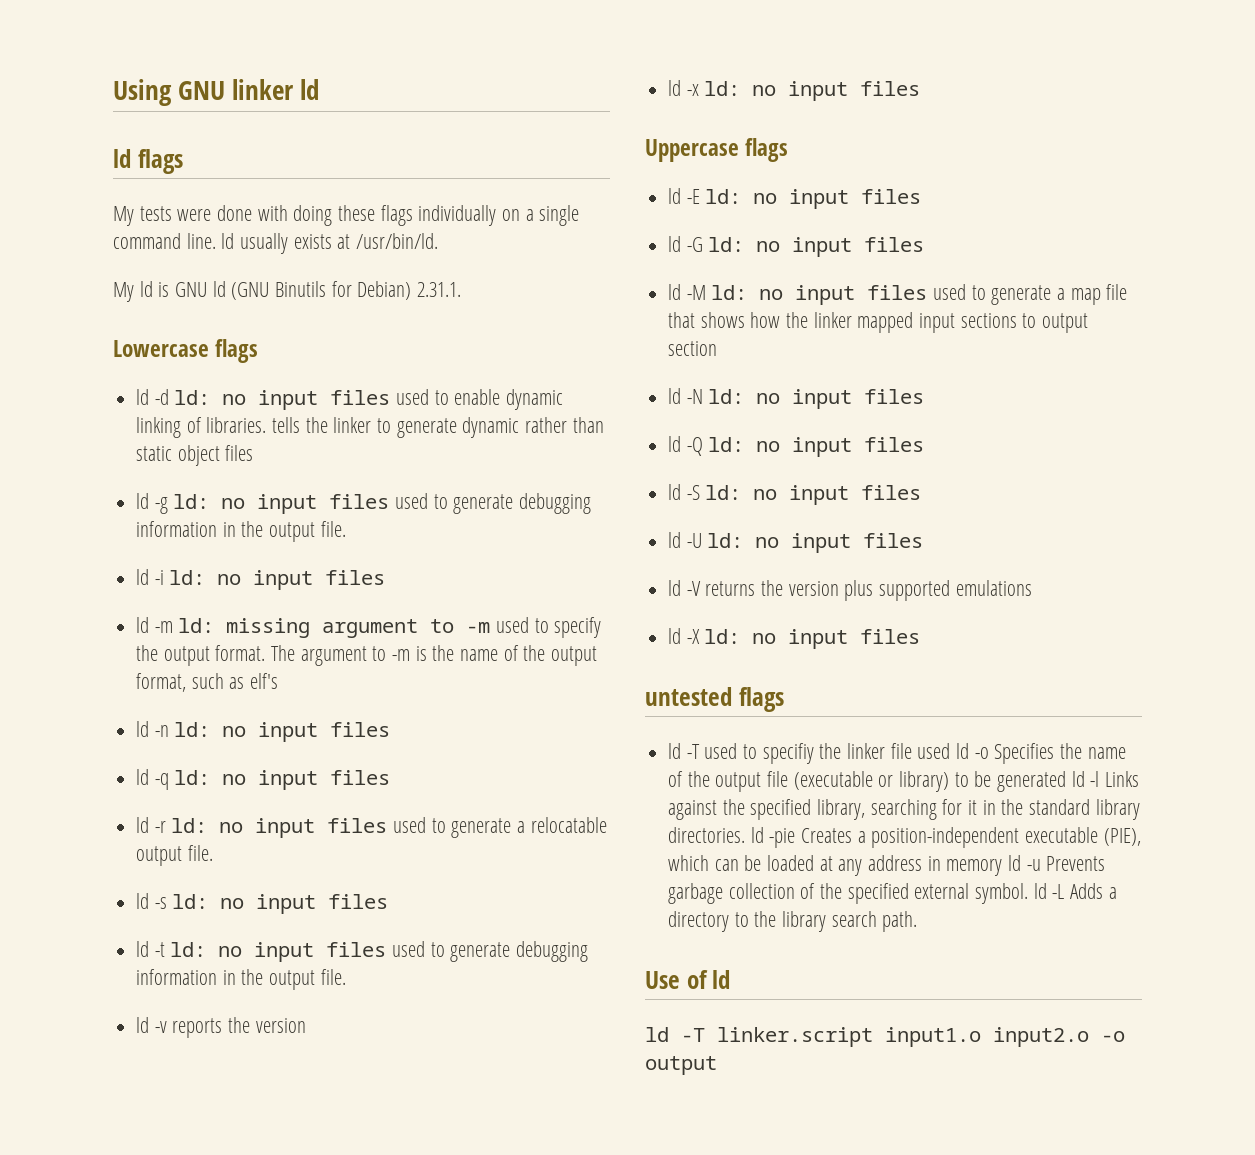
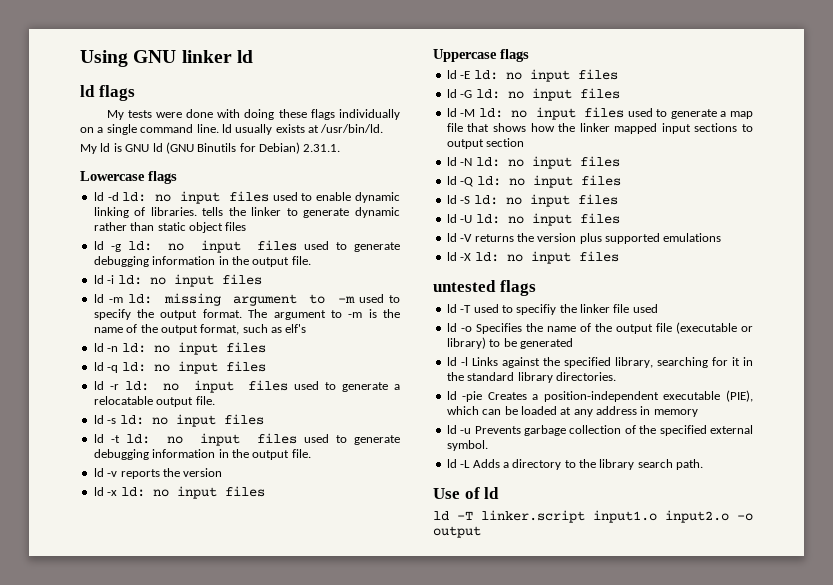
(951, 751) none -> (658, 308) //
(1067, 781) none -> (573, 343) //
(746, 835) none -> (616, 376) //
(1003, 867) none -> (698, 413) //
(1029, 893) none -> (488, 445) //

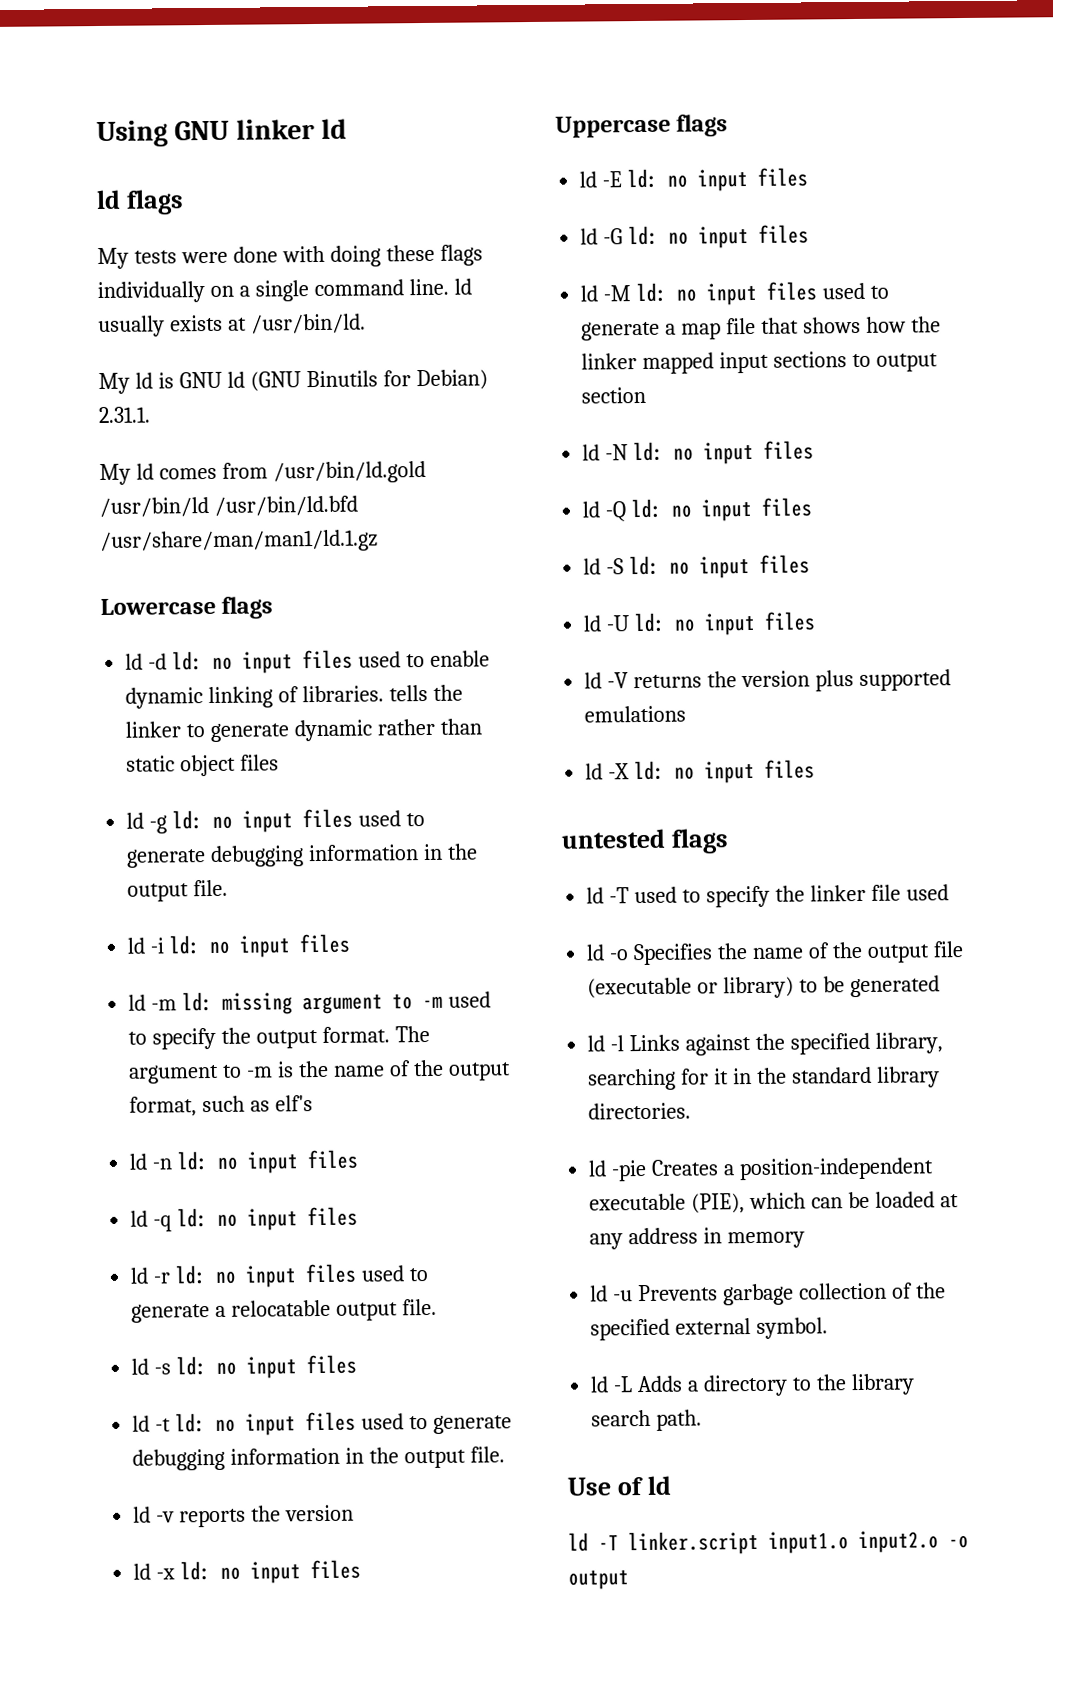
(341, 148) none -> [99,460,426,486] [99,495,358,518] [100,529,378,554] // My ld comes from /usr/bin/ld.gold /usr/bin/ld /usr/bin/ld.bfd /usr/share/man/man1/ld.1.gz
[516,304,557,315] specifiy -> [705,885,770,908] specify

